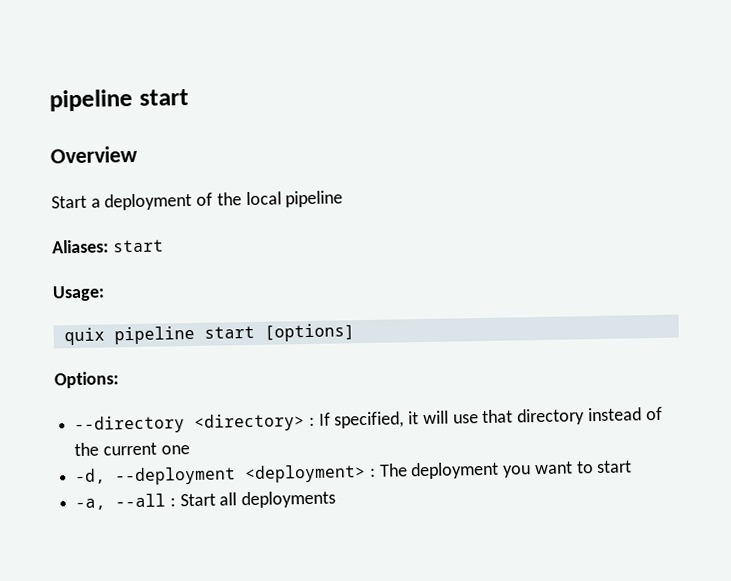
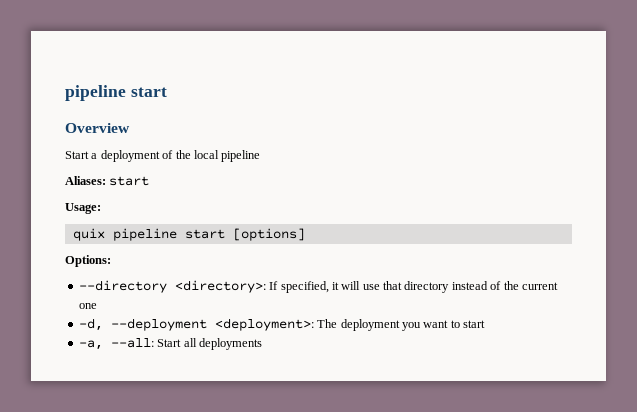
[194,413,315,432] <directory> : -> [174,280,266,293] <directory>:
[245,464,376,484] <deployment> : -> [214,318,314,331] <deployment>:
[115,493,176,508] --all : -> [110,338,154,348] --all:

